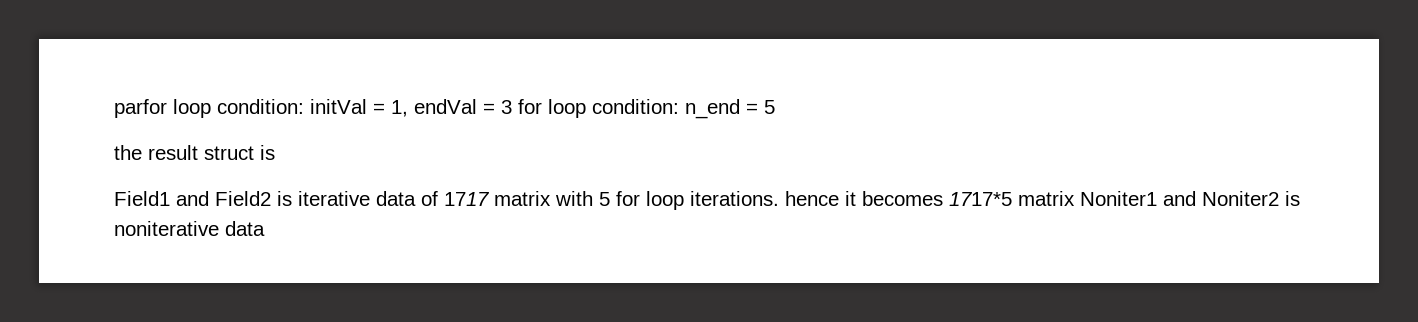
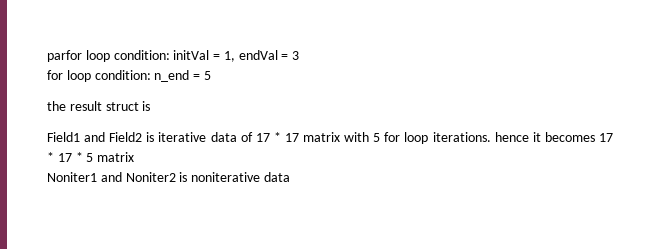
(512, 107) none -> (300, 55) //
[444,192,490,206] 1717 -> [255,132,299,142] 17 * 17
[949,191,1075,206] 1717*5 matrix -> [599,133,613,142] [47,152,135,162] 17 * 17 * 5 matrix //

